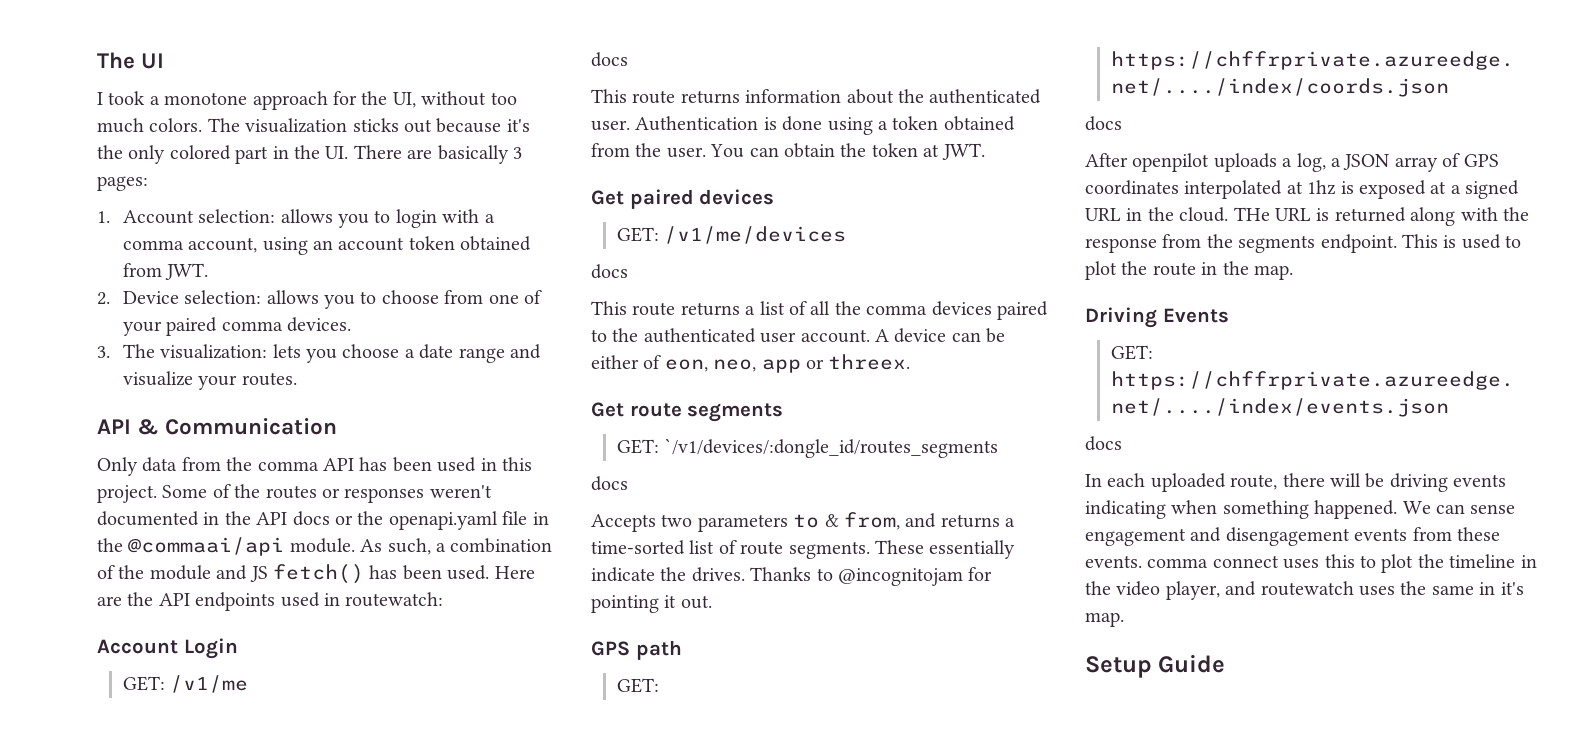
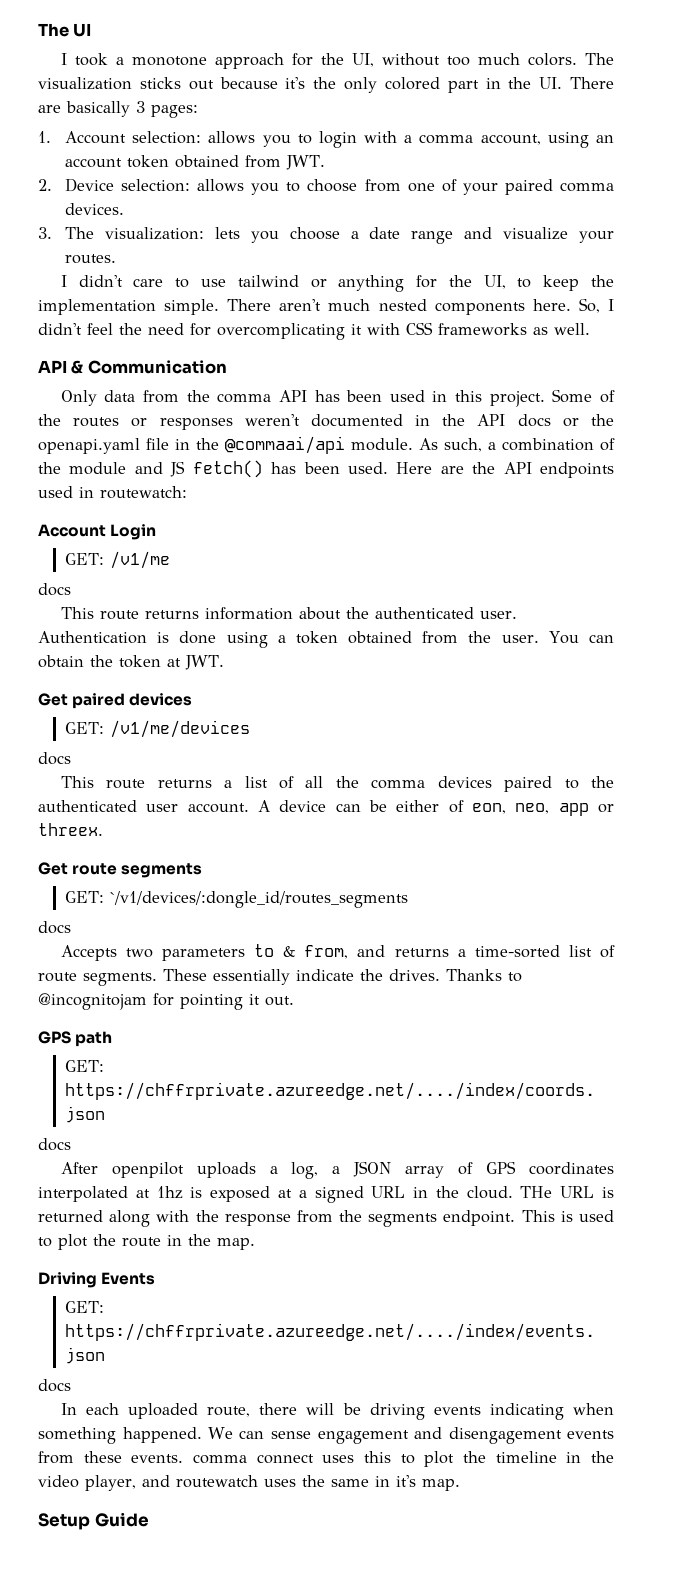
(297, 379) none -> [60,275,615,292] [38,298,614,315] [38,322,590,340] // I didn't care to use tailwind or anything for the UI, to keep the implementation simple. There aren't much nested components here. So, I didn't feel the need for overcomplicating it with CSS frameworks as well.

